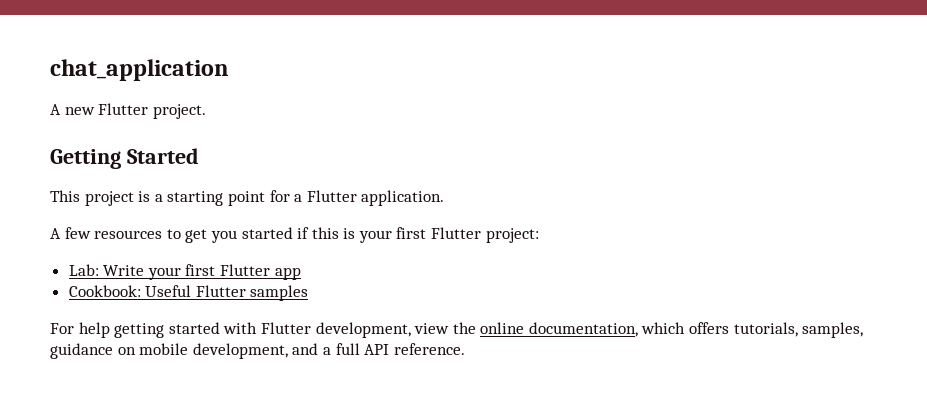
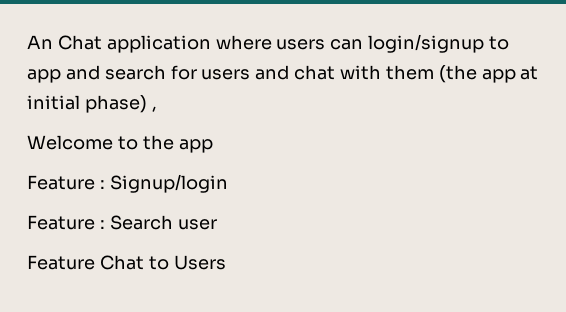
[50,59,229,81] [50,103,206,119] [50,148,199,169] [50,190,445,206] [50,227,539,243] [68,264,301,280] [68,285,309,301] [50,322,864,338] [50,343,465,359] chat_application // A new Flutter project. // Getting Started // This project is a starting point for a Flutter application. // A few resources to get you started if this is your first Flutter project: // Lab: Write your first Flutter app // Cookbook: Useful Flutter samples // For help getting started with Flutter development, view the online documentation, which offers tutorials, samples, guidance on mobile development, and a full API reference. -> [27,34,510,53] [27,65,539,83] [27,95,157,113] [27,135,213,153] [27,174,228,193] [27,215,217,230] [27,255,226,270] An Chat application where users can login/signup to app and search for users and chat with them (the app at initial phase) , // Welcome to the app // Feature : Signup/login // Feature : Search user // Feature Chat to Users

